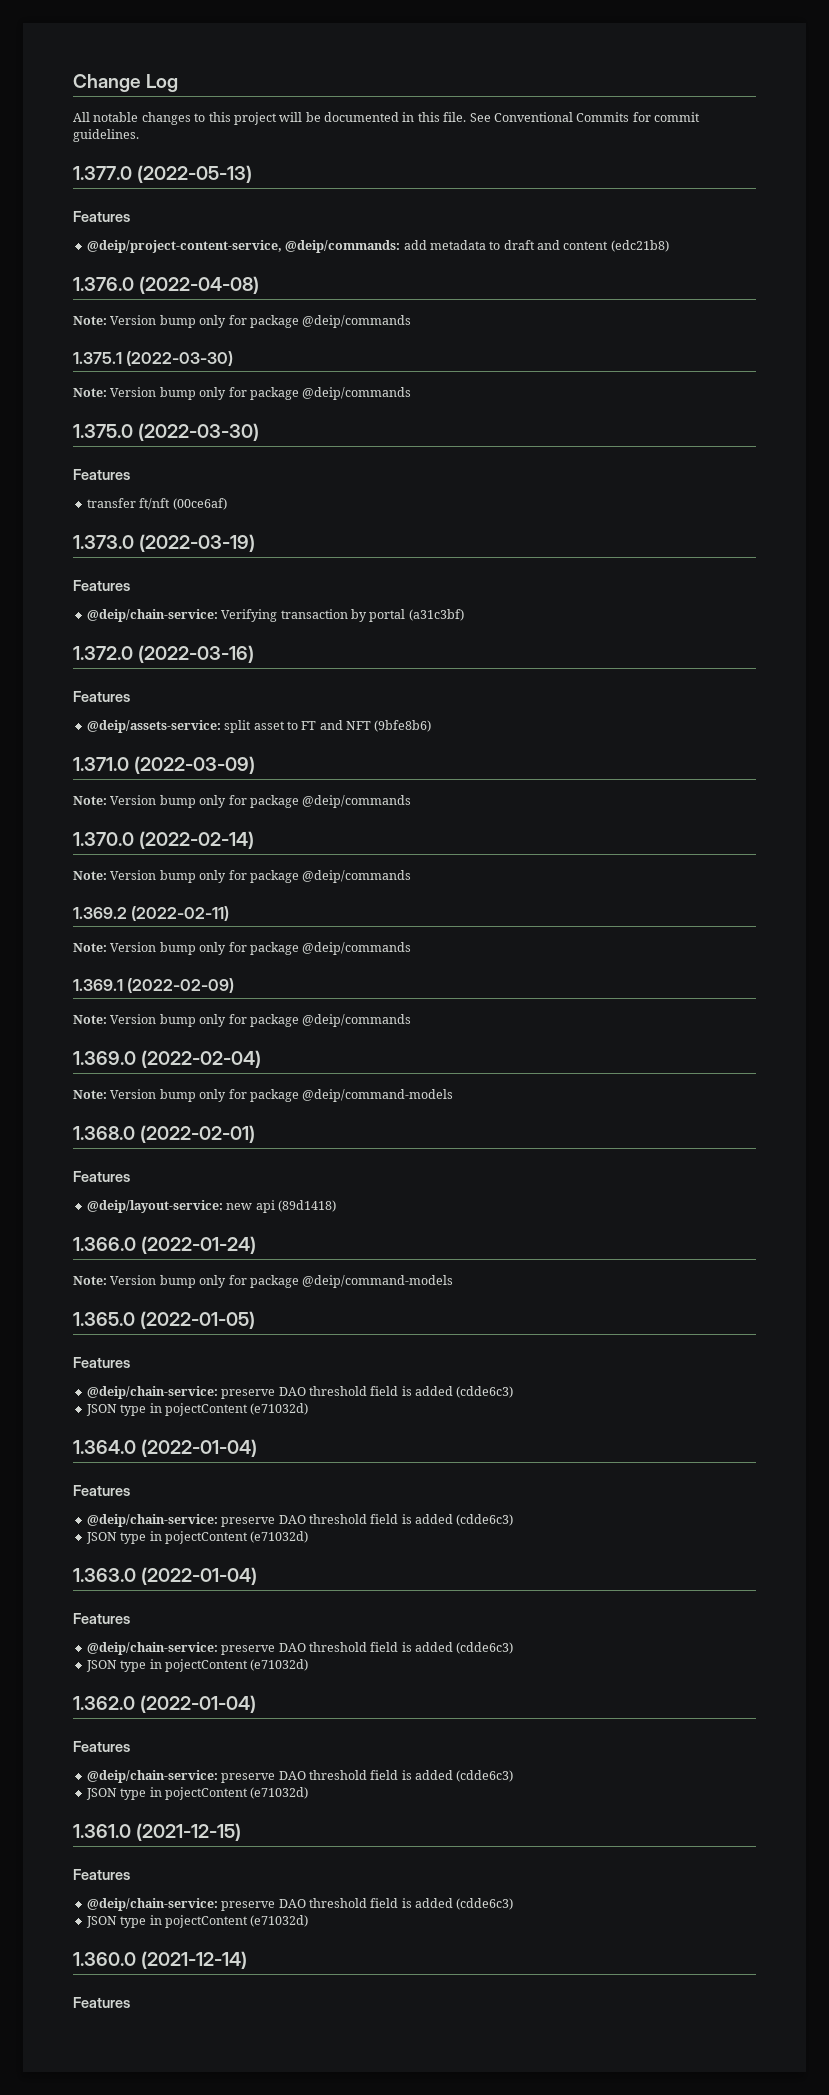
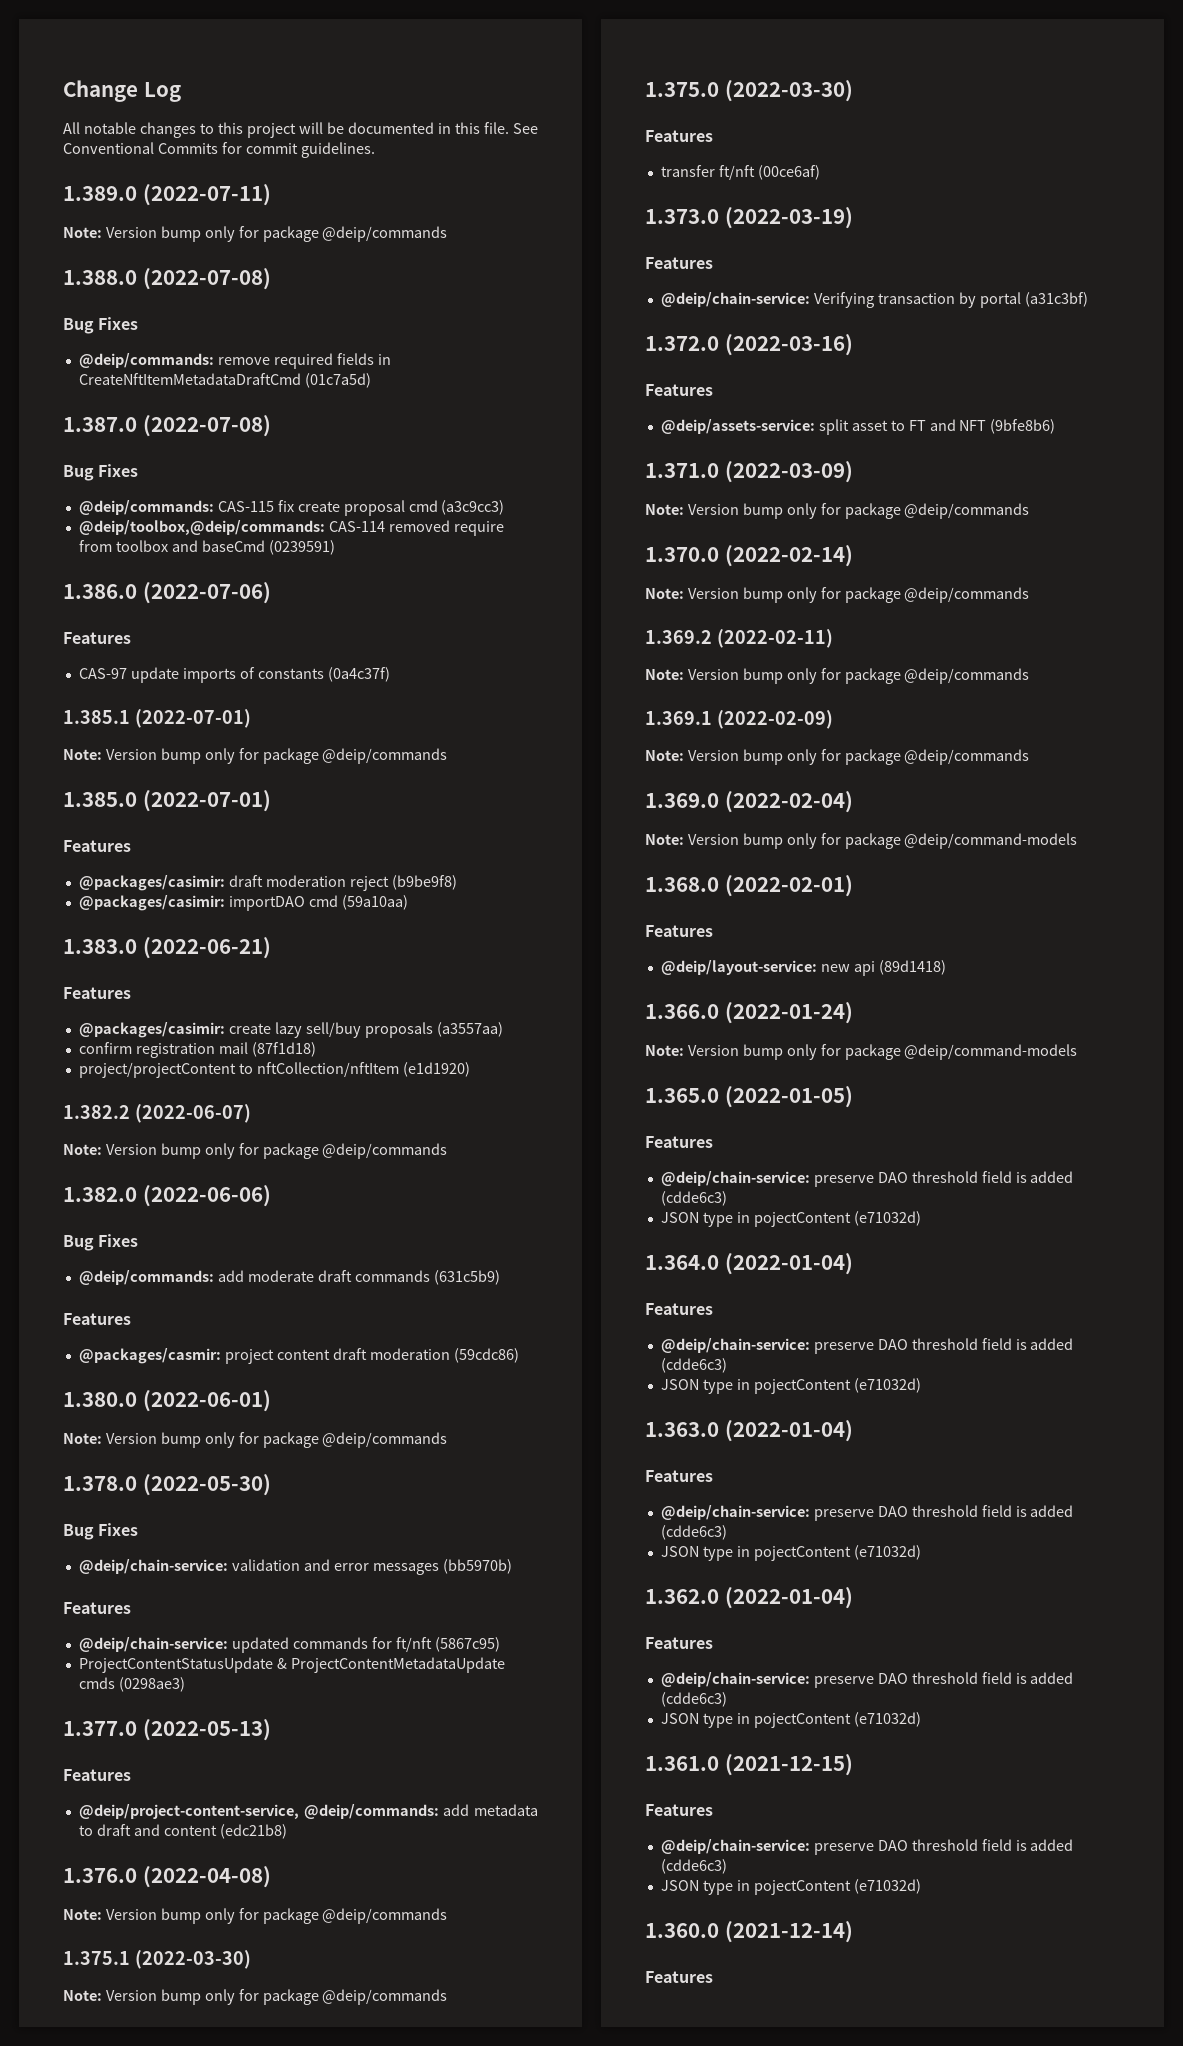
(139, 135) none -> [63,184,271,206] [63,226,448,242] [63,268,271,290] [63,317,139,334] [78,353,391,369] [78,373,371,388] [63,415,271,437] [63,464,139,481] [78,500,505,516] [78,520,504,536] [78,540,335,555] [63,582,271,604] [63,632,131,644] [78,667,390,683] [63,709,251,728] [63,748,448,764] [63,790,271,812] [63,840,131,852] [78,875,457,891] [78,895,408,911] [63,937,271,959] [63,987,131,999] [78,1022,503,1038] [78,1042,316,1058] [78,1062,470,1078] [63,1104,251,1123] [63,1143,448,1159] [63,1185,271,1207] [63,1234,139,1251] [78,1270,500,1285] [63,1313,131,1325] [78,1348,519,1364] [63,1390,271,1412] [63,1432,448,1448] [63,1474,271,1496] [63,1523,139,1540] [78,1559,512,1575] [63,1602,131,1614] [78,1637,500,1653] [78,1657,505,1673] [78,1677,185,1692] // 1.389.0 (2022-07-11) // Note: Version bump only for package @deip/commands // 1.388.0 (2022-07-08) // Bug Fixes // @deip/commands: remove required fields in CreateNftItemMetadataDraftCmd (01c7a5d) // 1.387.0 (2022-07-08) // Bug Fixes // @deip/commands: CAS-115 fix create proposal cmd (a3c9cc3) // @deip/toolbox,@deip/commands: CAS-114 removed require from toolbox and baseCmd (0239591) // 1.386.0 (2022-07-06) // Features // CAS-97 update imports of constants (0a4c37f) // 1.385.1 (2022-07-01) // Note: Version bump only for package @deip/commands // 1.385.0 (2022-07-01) // Features // @packages/casimir: draft moderation reject (b9be9f8) // @packages/casimir: importDAO cmd (59a10aa) // 1.383.0 (2022-06-21) // Features // @packages/casimir: create lazy sell/buy proposals (a3557aa) // confirm registration mail (87f1d18) // project/projectContent to nftCollection/nftItem (e1d1920) // 1.382.2 (2022-06-07) // Note: Version bump only for package @deip/commands // 1.382.0 (2022-06-06) // Bug Fixes // @deip/commands: add moderate draft commands (631c5b9) // Features // @packages/casmir: project content draft moderation (59cdc86) // 1.380.0 (2022-06-01) // Note: Version bump only for package @deip/commands // 1.378.0 (2022-05-30) // Bug Fixes // @deip/chain-service: validation and error messages (bb5970b) // Features // @deip/chain-service: updated commands for ft/nft (5867c95) // ProjectContentStatusUpdate & ProjectContentMetadataUpdate cmds (0298ae3)

